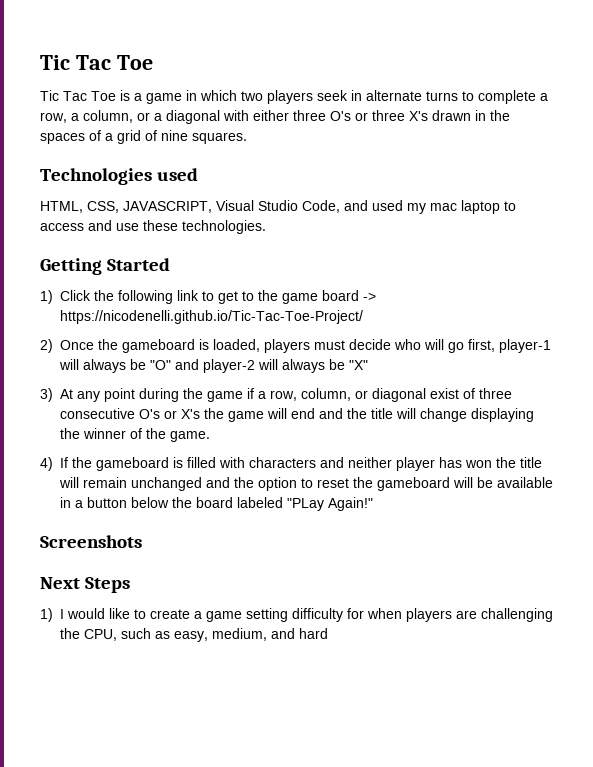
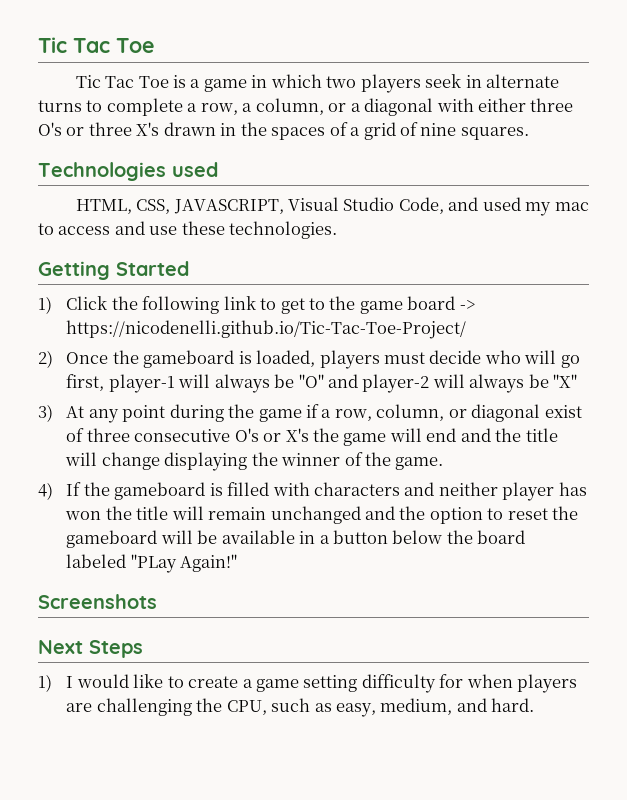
[461,200,500,214] laptop -> (589, 206) none
[299,628,328,639] hard -> [491,698,535,712] hard.

